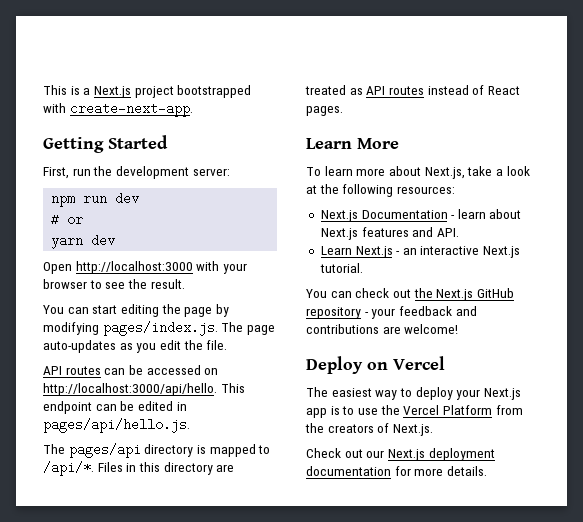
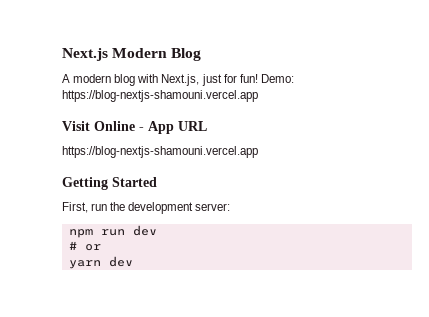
[43,85,252,98] [43,102,193,117] This is a Next.js project bootstrapped with create-next-app. -> [62,48,202,61] [62,74,294,86] [62,90,258,102] [62,121,207,134] [62,146,258,158] Next.js Modern Blog // A modern blog with Next.js, just for fun! Demo: https://blog-nextjs-shamouni.vercel.app // Visit Online - App URL // https://blog-nextjs-shamouni.vercel.app
[43,261,247,274] [43,279,185,289] [43,304,229,317] [43,321,275,336] [43,340,228,353] [43,365,219,375] [43,383,245,396] [43,401,187,414] [43,418,190,433] [43,443,271,458] [43,461,235,476] [305,85,520,95] [306,106,343,116] [306,138,399,149] [306,166,530,179] [306,184,455,197] [320,209,522,222] [320,227,459,240] [320,246,521,258] [319,263,363,273] [306,288,514,301] [306,306,477,319] [306,324,459,334] [306,356,445,374] [306,387,521,400] [306,405,523,418] [305,423,433,436] [306,448,495,461] [306,466,487,476] // Open http://localhost:3000 with your browser to see the result. // You can start editing the page by modifying pages/index.js. The page auto-updates as you edit the file. // API routes can be accessed on http://localhost:3000/api/hello. This endpoint can be edited in pages/api/hello.js. // The pages/api directory is mapped to /api/*. Files in this directory are treated as API routes instead of React pages. // Learn More // To learn more about Next.js, take a look at the following resources: // Next.js Documentation - learn about Next.js features and API. // Learn Next.js - an interactive Next.js tutorial. // You can check out the Next.js GitHub repository - your feedback and contributions are welcome! // Deploy on Vercel // The easiest way to deploy your Next.js app is to use the Vercel Platform from the creators of Next.js. // Check out our Next.js deployment documentation for more details. -> (133, 261) none

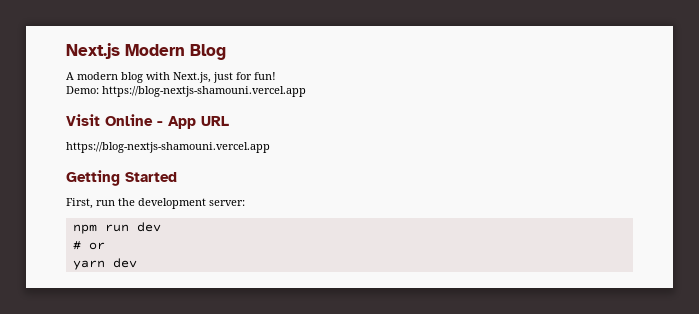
(258, 78) none -> (276, 76) //

